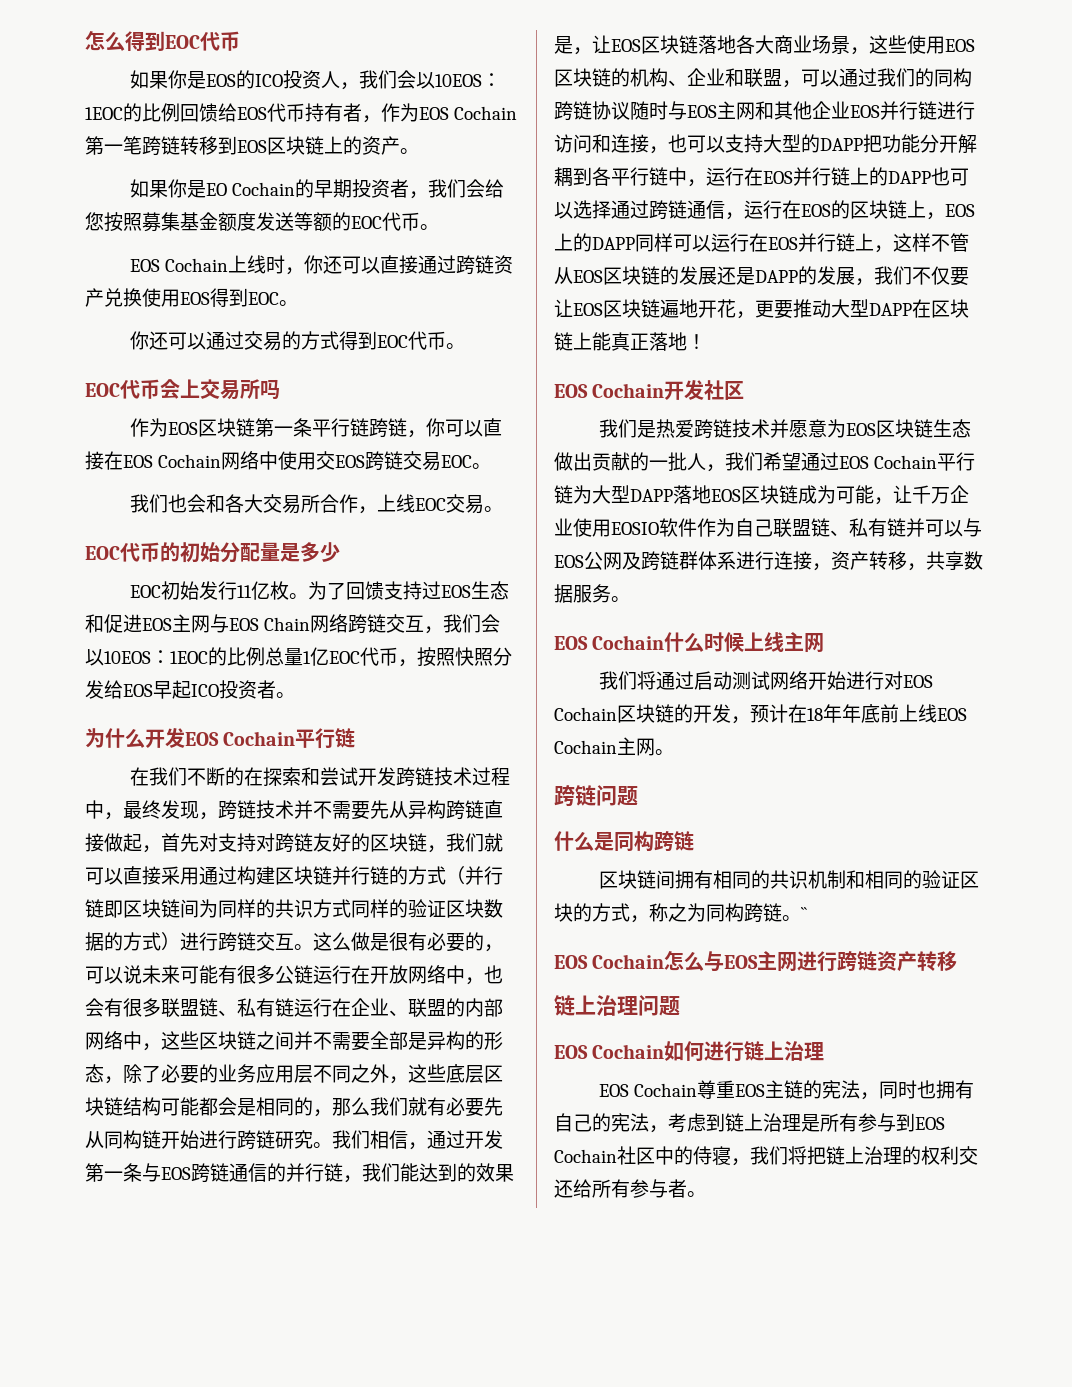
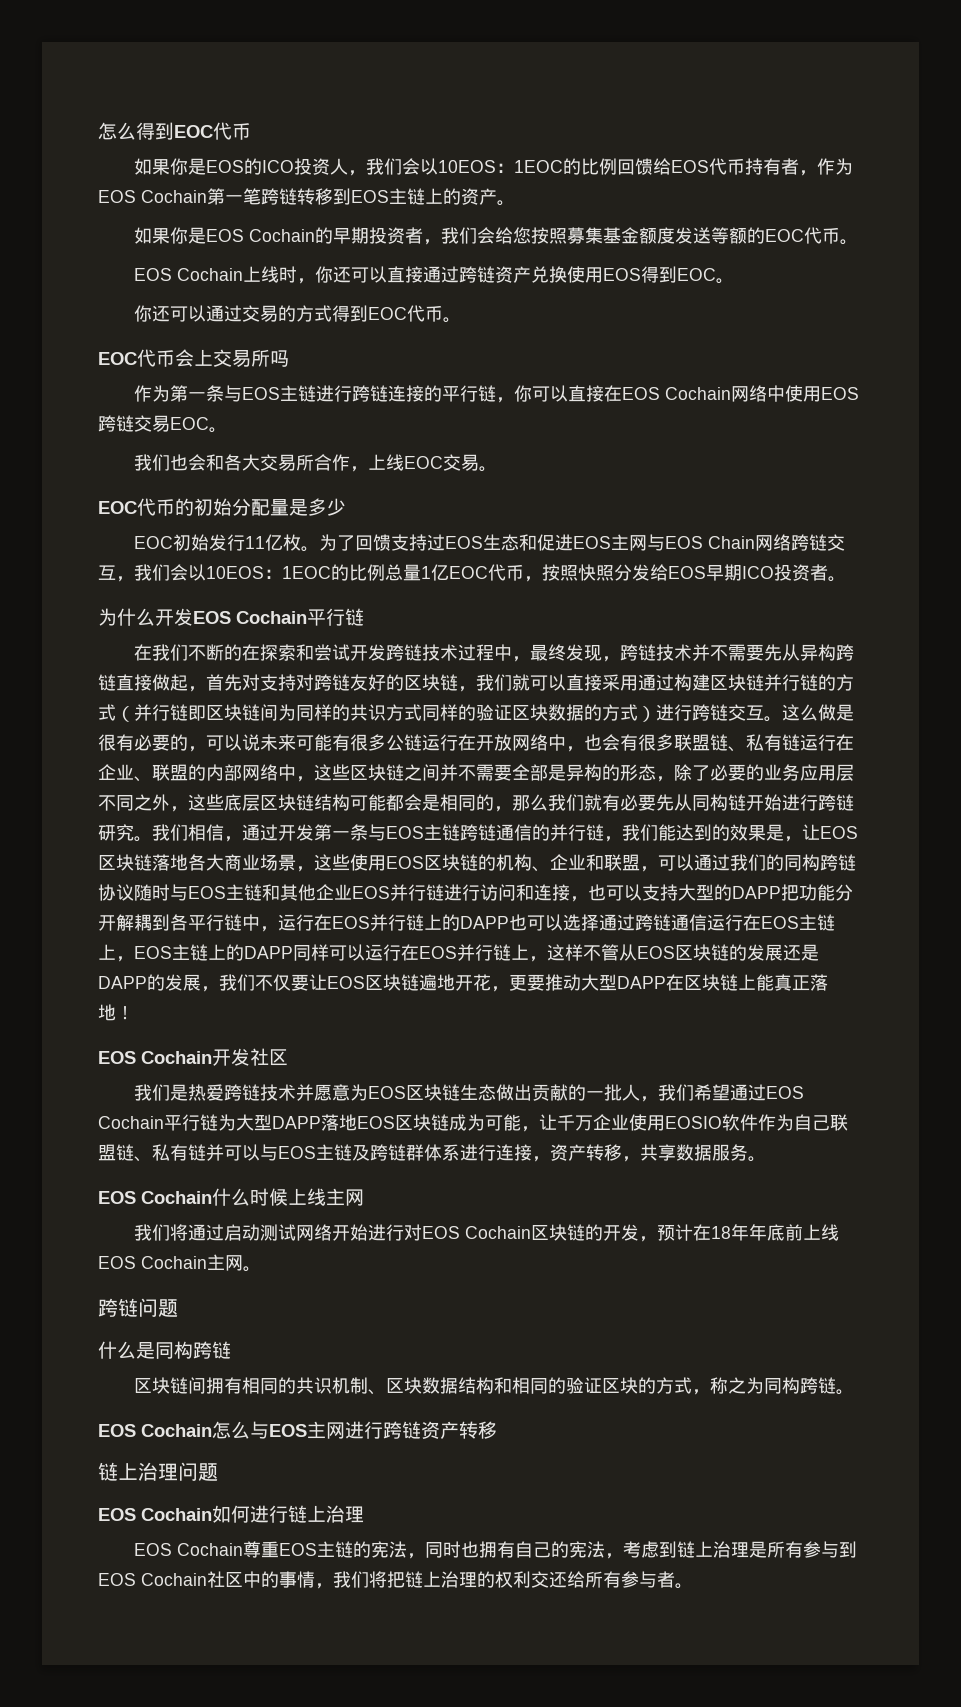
[267,136,305,155] 区块 -> [389,188,407,204] 主
[205,183,227,196] EO -> [205,229,244,242] EOS
[167,418,388,438] EOS区块链第一条平行链跨 -> [169,385,478,402] 第一条与EOS主链进行跨链连接的平行
[316,451,336,470] 交 -> (821, 394) none
[172,680,191,699] 起 -> [724,564,742,581] 期
(191, 1173) none -> [424,824,460,841] 主链
[736,102,755,120] 网 -> [244,884,262,901] 链
[725,200,888,220] ，运行在EOS的区块 -> [707,914,817,931] 运行在EOS主
(975, 210) none -> [172,944,208,961] 主链
[584,551,622,570] 公网 -> [316,1144,352,1161] 主链
(846, 879) none -> [367,1377,494,1395] 、区块数据结构
[801,907,807,920] `` -> (854, 1392) none
[693,1146,731,1165] 侍寝 -> [279,1571,315,1588] 事情

